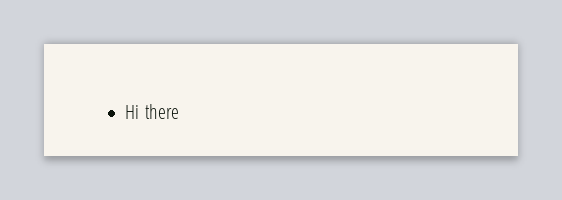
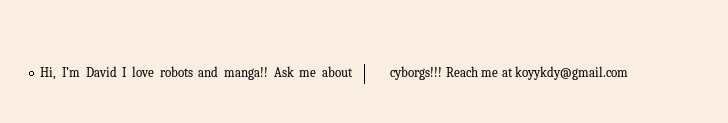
[125,104,179,119] Hi there -> [40,66,629,80] Hi, I’m David I love robots and manga!! Ask me about cyborgs!!! Reach me at koyykdy@gmail.com

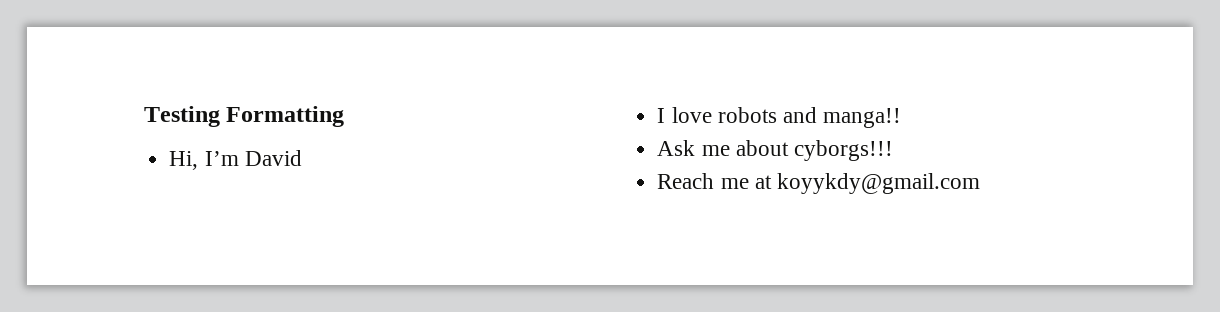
(40, 73) none -> [144,106,345,127] Testing Formatting //
(117, 71) none -> (302, 158) //
(268, 73) none -> (902, 118) //
(443, 73) none -> (893, 150) //

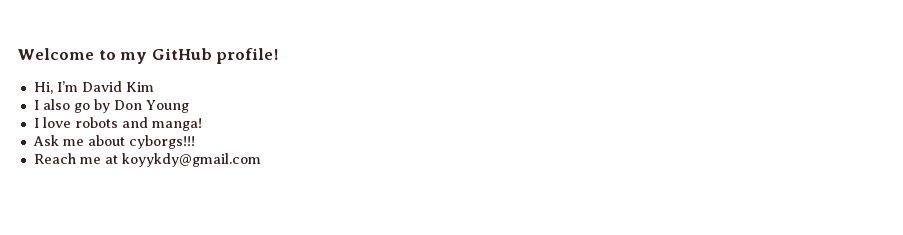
[144,106,345,127] [169,150,302,170] Testing Formatting // Hi, I’m David -> [18,48,279,64] [33,81,154,94] [33,99,189,113] Welcome to my GitHub profile! // Hi, I’m David Kim // I also go by Don Young
[823,108,902,128] manga!! -> [151,118,202,131] manga!

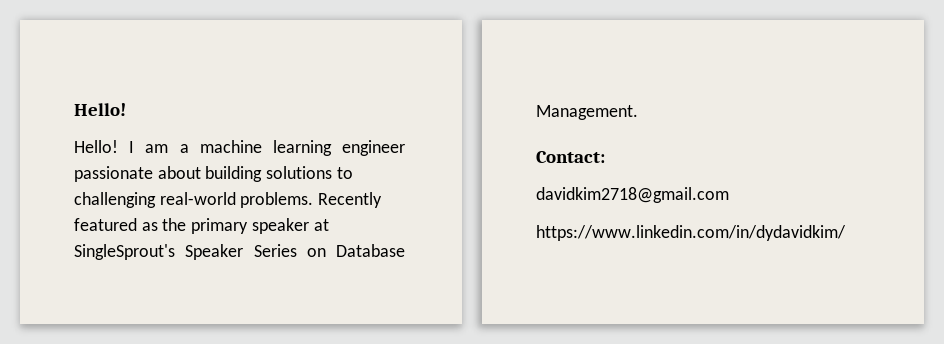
[18,48,279,64] [33,81,154,94] [33,99,189,113] [33,117,202,131] [32,135,195,149] [33,153,261,167] Welcome to my GitHub profile! // Hi, I’m David Kim // I also go by Don Young // I love robots and manga! // Ask me about cyborgs!!! // Reach me at koyykdy@gmail.com -> [74,103,126,116] [74,140,405,156] [74,166,353,182] [74,192,383,208] [74,218,329,234] [74,244,405,260] [536,105,638,120] [536,151,605,163] [536,187,729,203] [536,225,846,241] Hello! // Hello! I am a machine learning engineer passionate about building solutions to challenging real-world problems. Recently featured as the primary speaker at SingleSprout's Speaker Series on Database Management. // Contact: // davidkim2718@gmail.com // https://www.linkedin.com/in/dydavidkim/

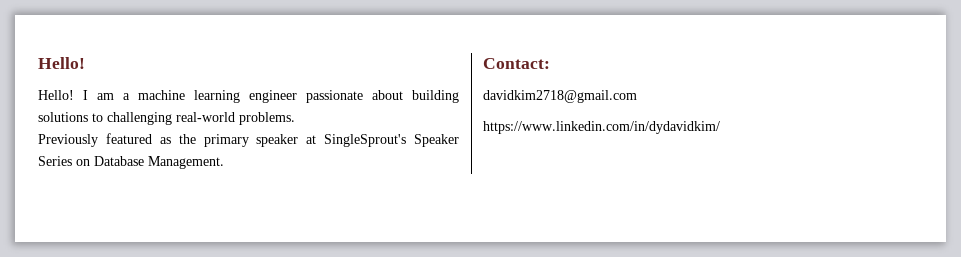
[318,192,383,208] Recently -> [38,134,98,147] // Previously

